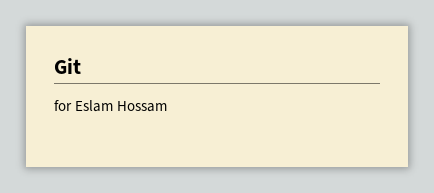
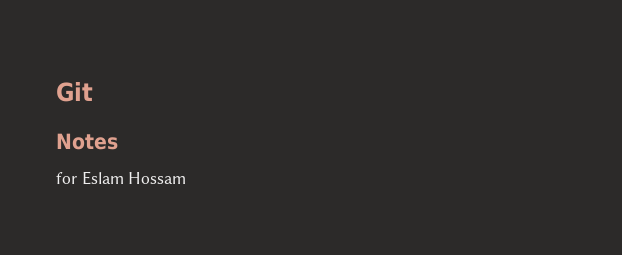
(81, 66) none -> [56,133,118,150] // Notes

